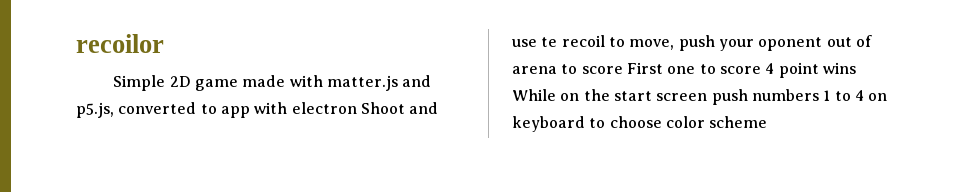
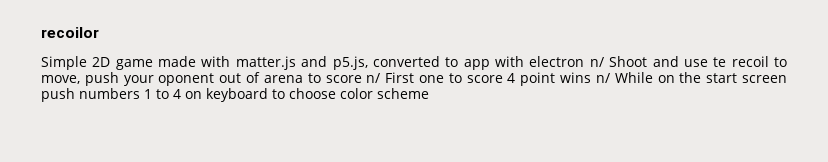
(357, 108) none -> [589,57,604,67] n/
(623, 70) none -> [366,73,381,83] n/
(856, 68) none -> [595,73,610,83] n/

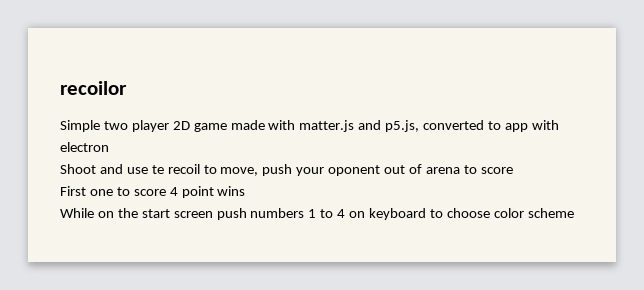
(87, 63) none -> [103,120,169,132] two player
[589,57,604,67] n/ -> (109, 147) //
[366,73,381,83] n/ -> (513, 170) //
[595,73,610,83] n/ -> (246, 191) //

